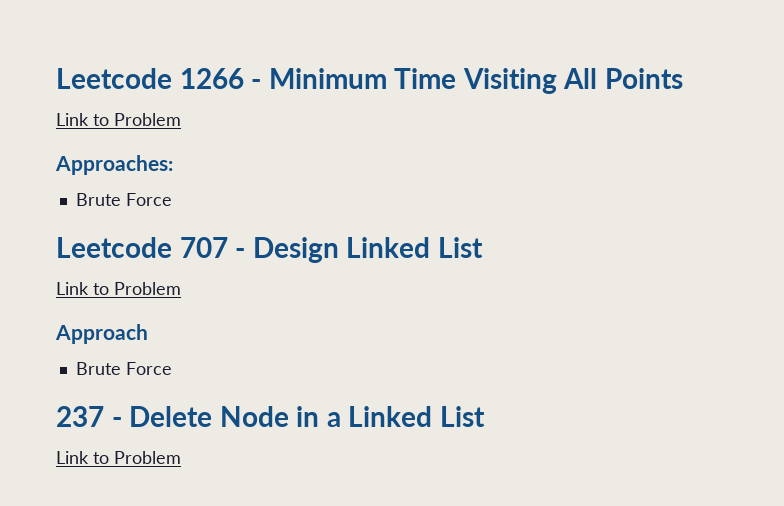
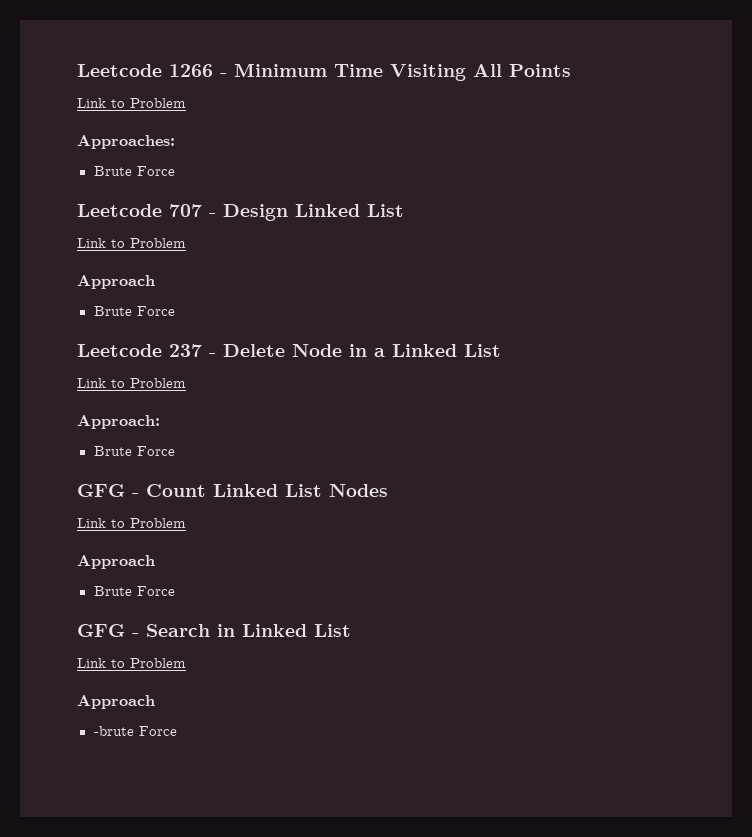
(172, 368) none -> [77,344,162,357] Leetcode
(181, 457) none -> [77,415,160,429] [93,446,175,456] [77,484,388,497] [77,518,186,528] [77,555,155,569] [93,586,175,596] [77,624,351,637] [77,658,186,668] [77,695,155,709] [93,726,177,736] // Approach: // Brute Force // GFG - Count Linked List Nodes // Link to Problem // Approach // Brute Force // GFG - Search in Linked List // Link to Problem // Approach // -brute Force

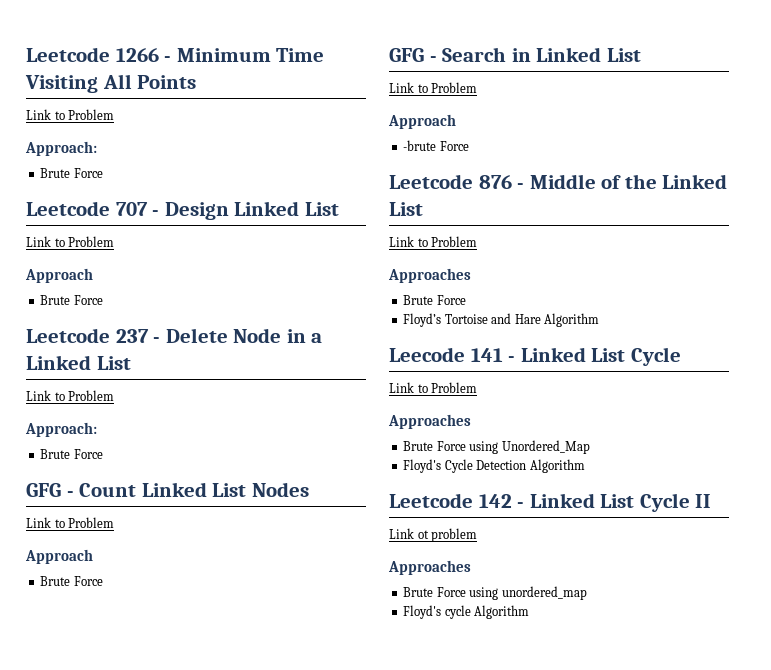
[77,135,175,149] Approaches: -> [25,141,97,156] Approach:
(177, 731) none -> [389,174,728,189] [389,202,423,216] [389,236,478,247] [388,268,471,283] [403,295,466,305] [403,313,600,327] [389,347,681,366] [389,382,478,393] [388,414,471,429] [403,440,590,454] [403,459,585,473] [389,493,712,512] [389,528,478,542] [388,560,471,575] [403,586,587,600] [403,605,530,619] // Leetcode 876 - Middle of the Linked List // Link to Problem // Approaches // Brute Force // Floyd’s Tortoise and Hare Algorithm // Leecode 141 - Linked List Cycle // Link to Problem // Approaches // Brute Force using Unordered_Map // Floyd's Cycle Detection Algorithm // Leetcode 142 - Linked List Cycle II // Link ot problem // Approaches // Brute Force using unordered_map // Floyd's cycle Algorithm

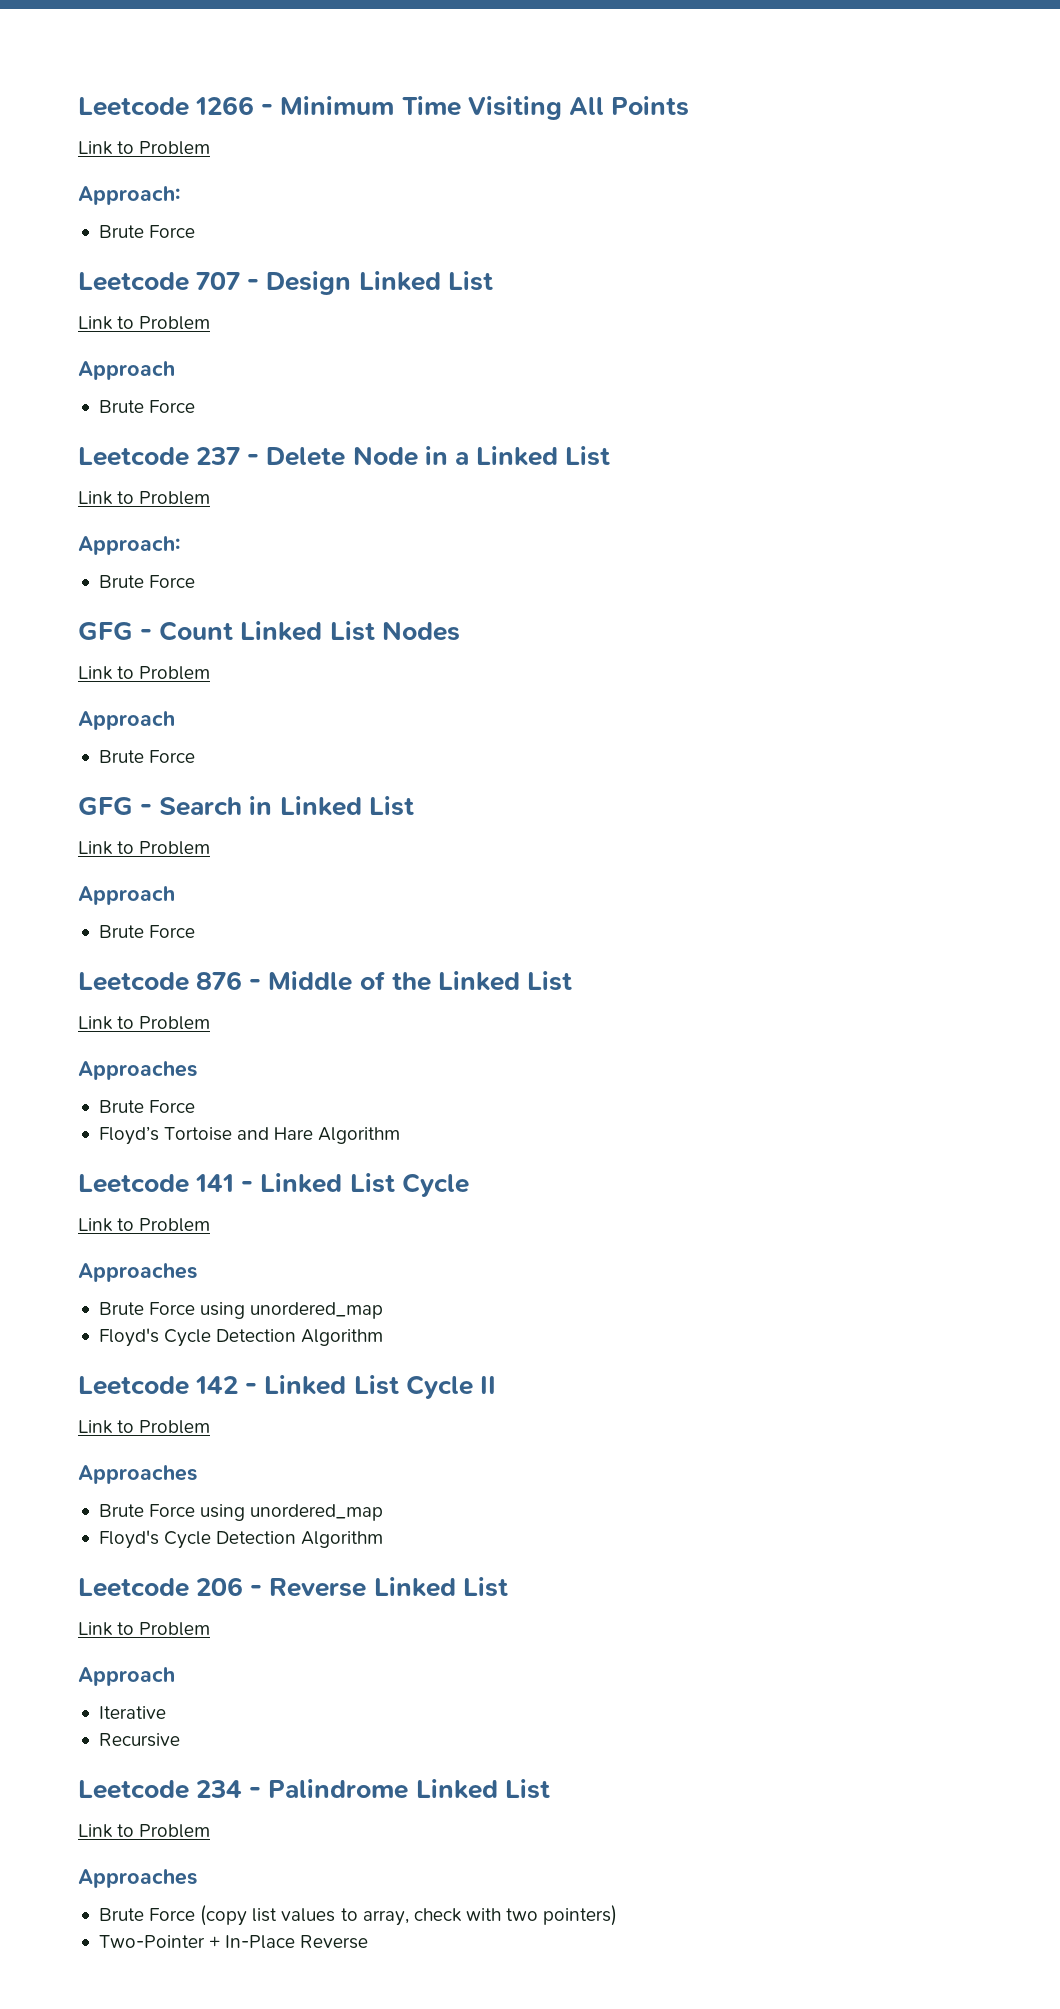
[403,140,437,151] -brute -> [98,925,144,938] Brute
[389,347,465,362] Leecode -> [78,1174,189,1193] Leetcode
[501,440,590,454] Unordered_Map -> [250,1302,384,1319] unordered_map
[417,528,478,542] [388,560,471,575] [403,586,587,600] [403,605,530,619] ot problem // Approaches // Brute Force using unordered_map // Floyd's cycle Algorithm -> [117,1420,211,1434] [78,1465,197,1484] [98,1504,384,1521] [98,1530,384,1549] [78,1577,508,1597] [78,1622,211,1636] [78,1667,175,1686] [98,1706,166,1719] [98,1733,180,1747] [78,1779,550,1799] [78,1824,211,1838] [78,1869,197,1888] [98,1905,618,1926] [98,1935,369,1949] to Problem // Approaches // Brute Force using unordered_map // Floyd's Cycle Detection Algorithm // Leetcode 206 - Reverse Linked List // Link to Problem // Approach // Iterative // Recursive // Leetcode 234 - Palindrome Linked List // Link to Problem // Approaches // Brute Force (copy list values to array, check with two pointers) // Two-Pointer + In-Place Reverse

